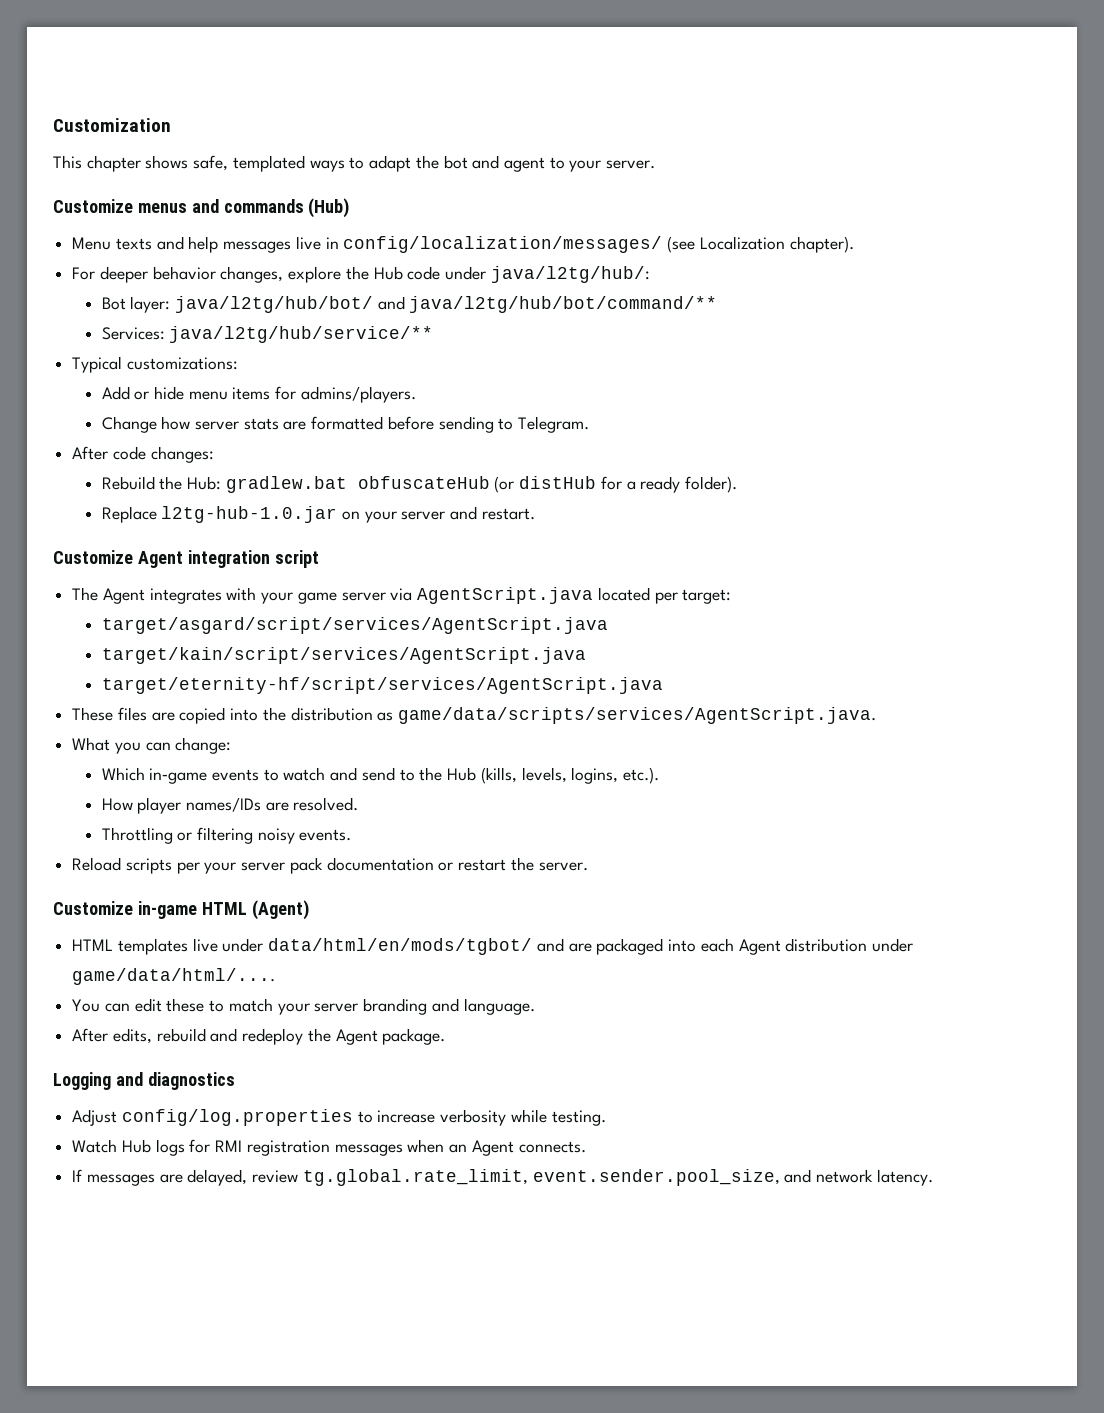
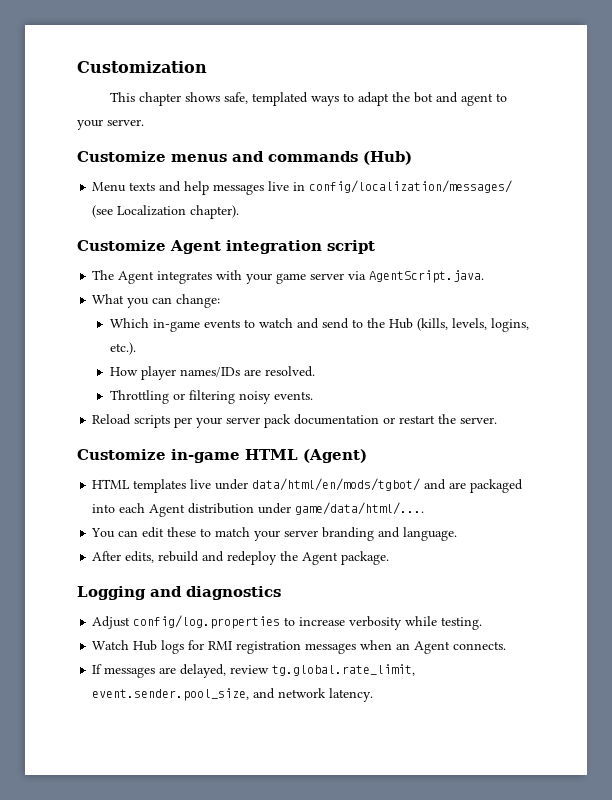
[72,266,650,283] [101,296,718,313] [101,326,434,343] [72,356,238,373] [101,386,416,403] [101,416,590,433] [72,446,214,463] [101,476,738,493] [101,506,535,523] // For deeper behavior changes, explore the Hub code under java/l2tg/hub/: // Bot layer: java/l2tg/hub/bot/ and java/l2tg/hub/bot/command/** // Services: java/l2tg/hub/service/** // Typical customizations: // Add or hide menu items for admins/players. // Change how server stats are formatted before sending to Telegram. // After code changes: // Rebuild the Hub: gradlew.bat obfuscateHub (or distHub for a ready folder). // Replace l2tg-hub-1.0.jar on your server and restart. -> (240, 212) none
[417,587,732,604] [101,617,608,634] [101,647,586,664] [101,677,663,694] [72,707,877,724] AgentScript.java located per target: // target/asgard/script/services/AgentScript.java // target/kain/script/services/AgentScript.java // target/eternity-hf/script/services/AgentScript.java // These files are copied into the distribution as game/data/scripts/services/AgentScript.java. -> [369,270,485,283] AgentScript.java.

